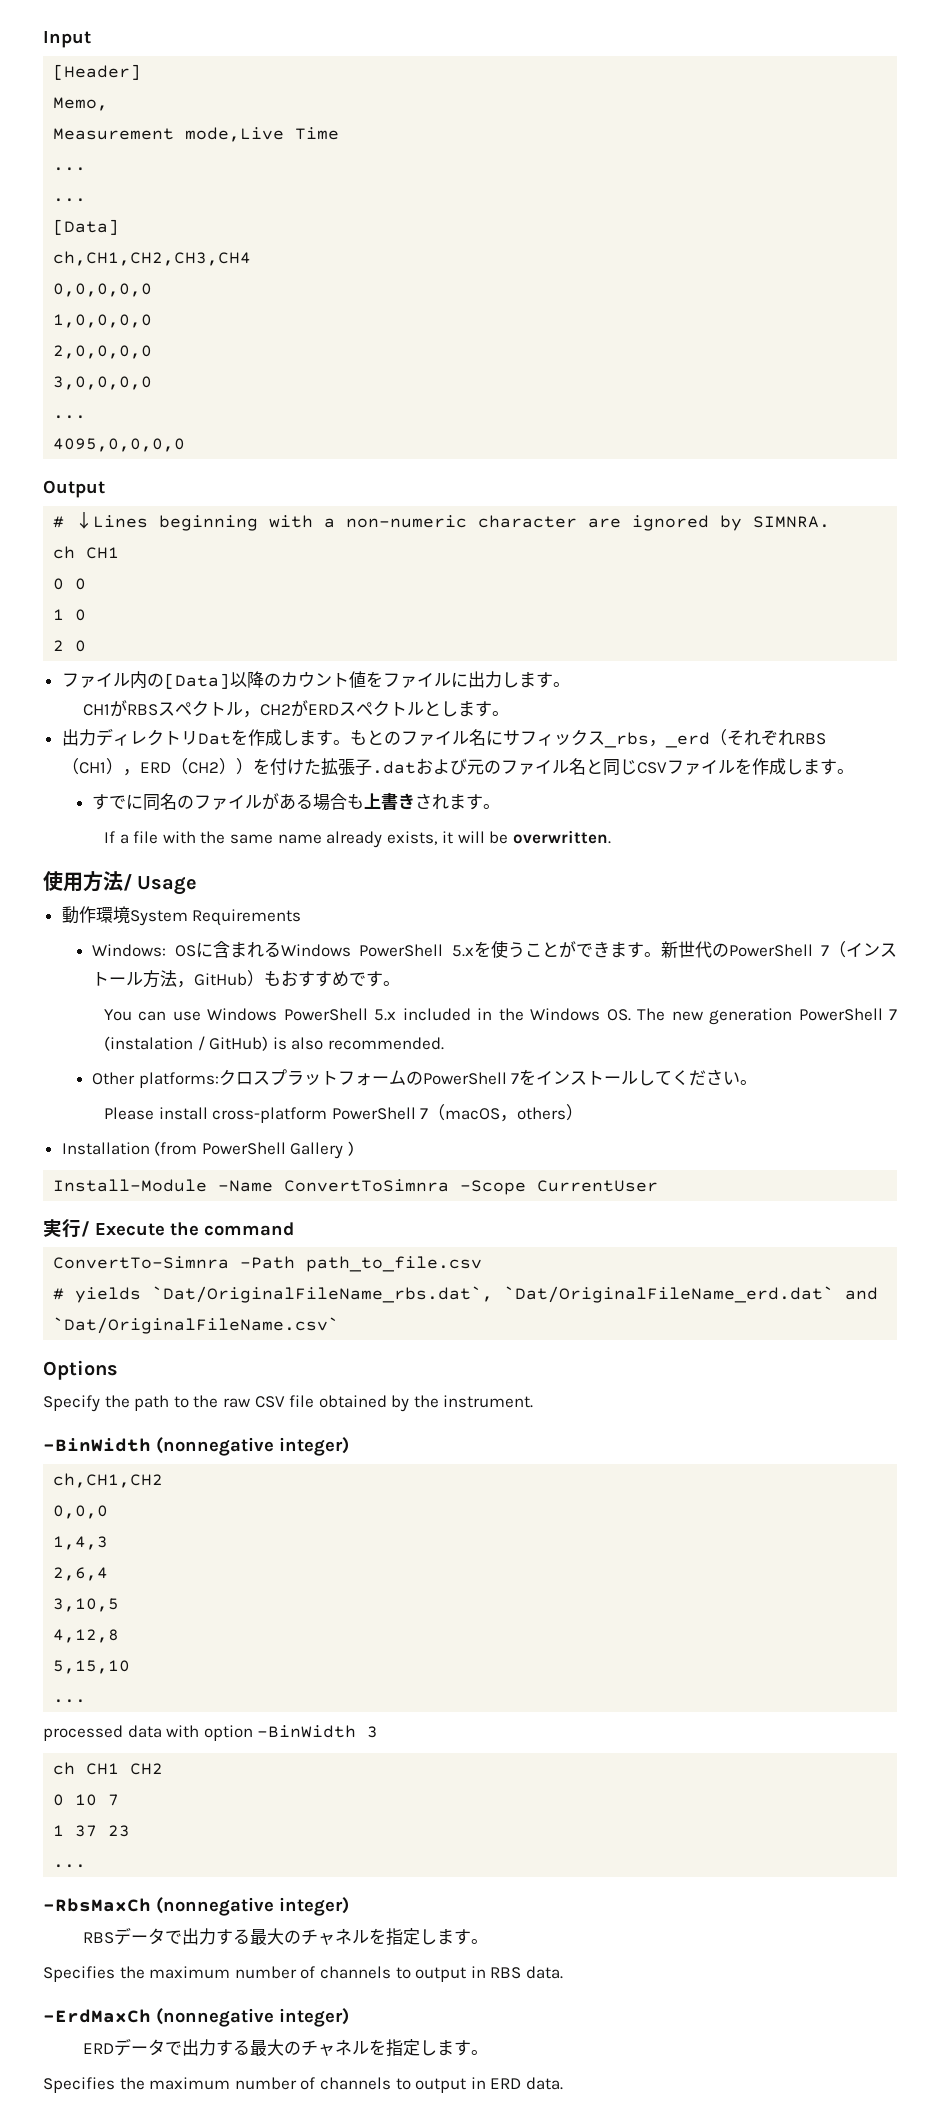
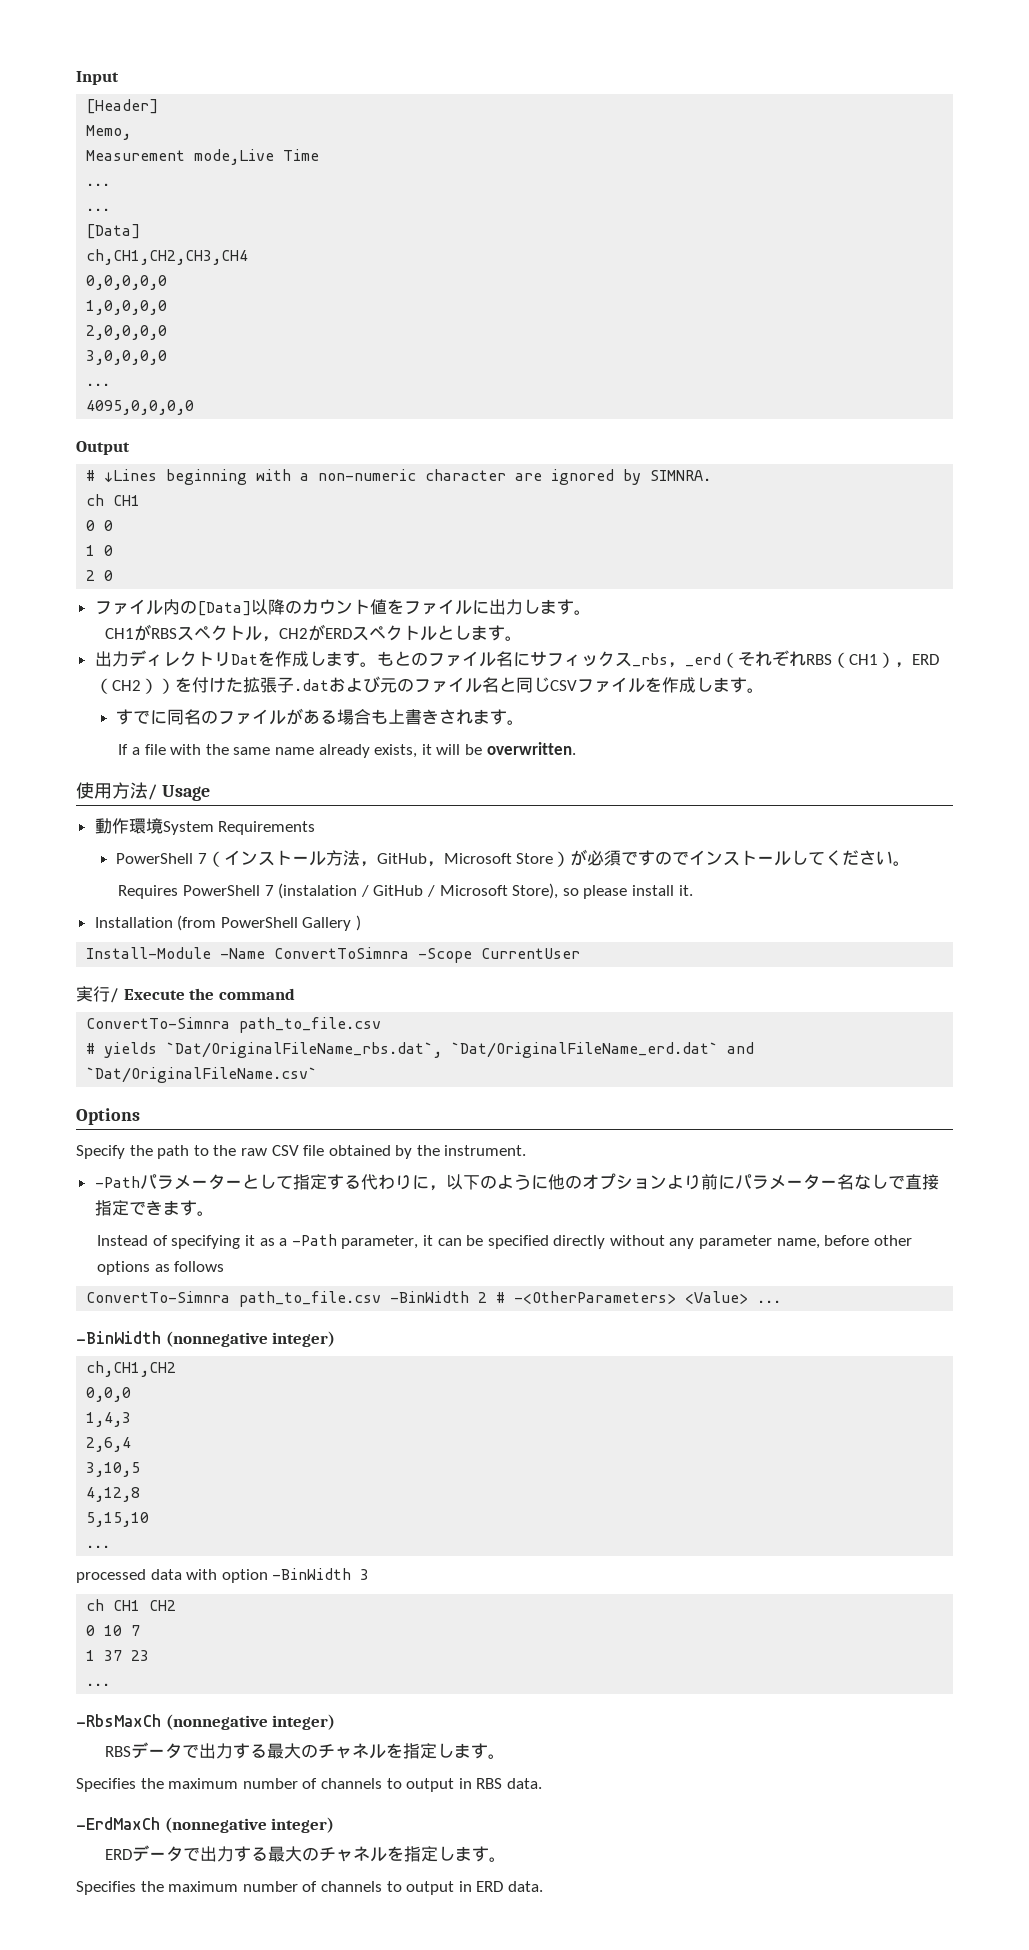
[92,940,729,958] Windows: OSに含まれるWindows PowerShell 5.xを使うことができます。新世代の -> (316, 828) none
[247,970,401,987] [103,1008,897,1025] [103,1036,444,1051] [92,1069,537,1088] ）もおすすめです。 // You can use Windows PowerShell 5.x included in the Windows OS. The new generation PowerShell 7 (instalation / GitHub) is also recommended. // Other platforms:クロスプラットフォームのPowerShell 7を -> [426,849,690,867] ，Microsoft Store）が必須ですので
[103,1104,584,1123] Please install cross-platform PowerShell 7（macOS，others） -> [118,883,693,899] Requires PowerShell 7 (instalation / GitHub / Microsoft Store), so please install it.
[240,1256,296,1269] -Path -> (231, 1023) none
(534, 1401) none -> [94,1173,939,1191] [94,1200,214,1216] [97,1234,912,1249] [97,1261,225,1275] [86,1291,782,1307] // -Pathパラメーターとして指定する代わりに，以下のように他のオプションより前にパラメーター名なしで直接指定できます。 // Instead of specifying it as a -Path parameter, it can be specified directly without any parameter name, before other options as follows // ConvertTo-Simnra path_to_file.csv -BinWidth 2 # -<OtherParameters> <Value> ...

